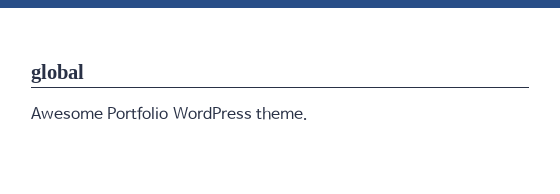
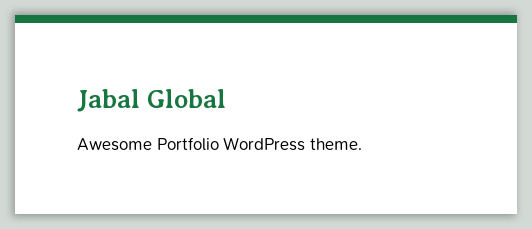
[31,64,84,83] global -> [77,89,227,112] Jabal Global

